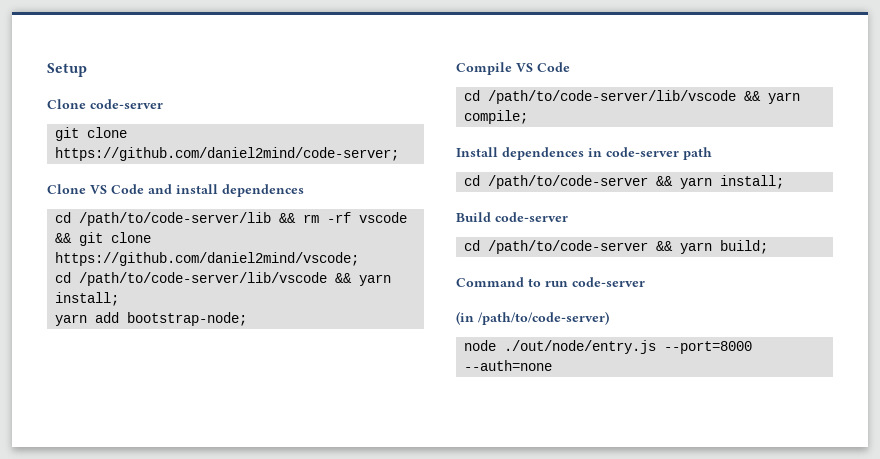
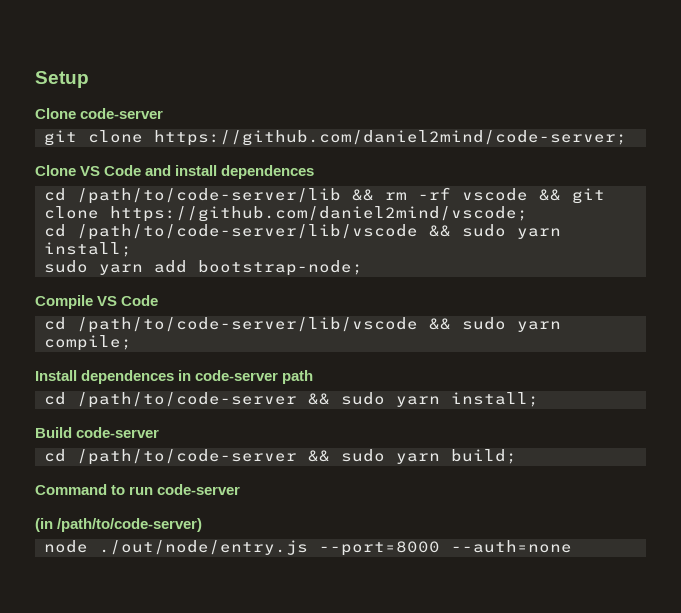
[359,274,392,286] [55,292,120,306] yarn install; // -> [462,224,561,239] [44,242,132,257] [44,260,88,273] sudo yarn install; // sudo
(762, 96) none -> [462,317,506,330] sudo
(674, 181) none -> [341,392,385,405] sudo
(674, 246) none -> [341,449,385,462] sudo

